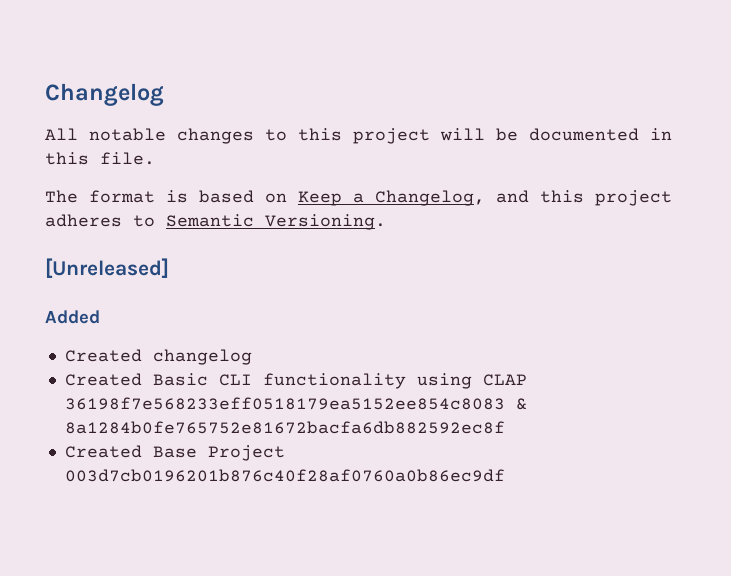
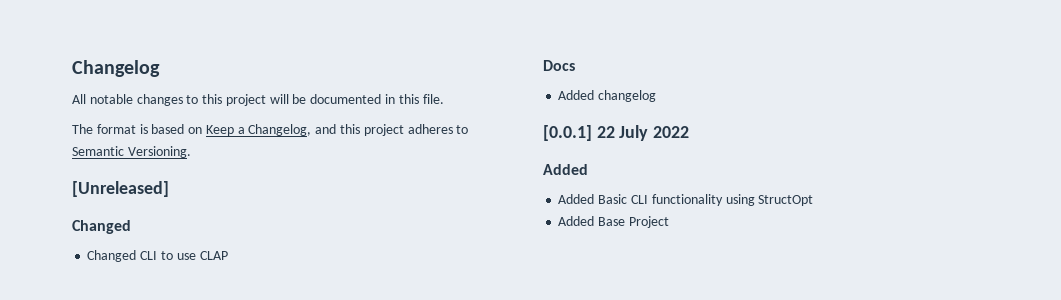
[45,310,100,324] [64,349,252,365] [64,373,527,389] [64,397,527,410] [64,421,505,434] [64,445,142,458] Added // Created changelog // Created Basic CLI functionality using CLAP 36198f7e568233eff0518179ea5152ee854c8083 & 8a1284b0fe765752e81672bacfa6db882592ec8f // Created -> [72,220,131,234] [87,250,228,262] [543,60,575,71] [558,90,657,102] [543,125,690,141] [543,164,588,175] [558,194,814,206] [558,216,595,226] Changed // Changed CLI to use CLAP // Docs // Added changelog // [0.0.1] 22 July 2022 // Added // Added Basic CLI functionality using StructOpt // Added
[64,469,505,482] 003d7cb0196201b876c40f28af0760a0b86ec9df -> (669, 222) none

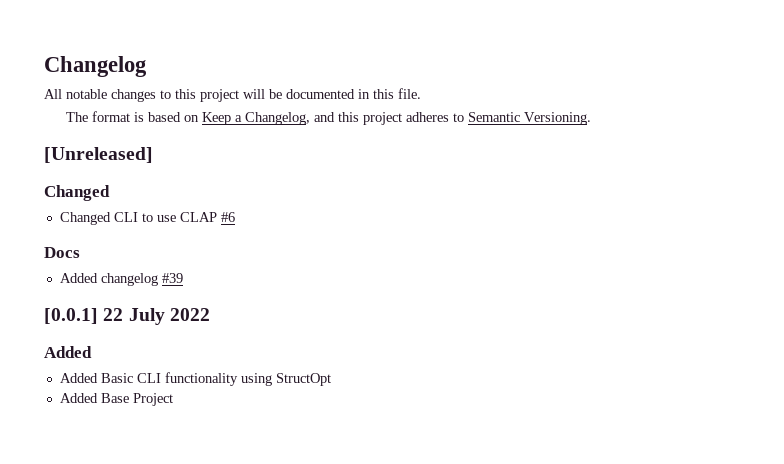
(228, 255) none -> [220,212,235,222] #6
(657, 96) none -> [161,273,183,283] #39

